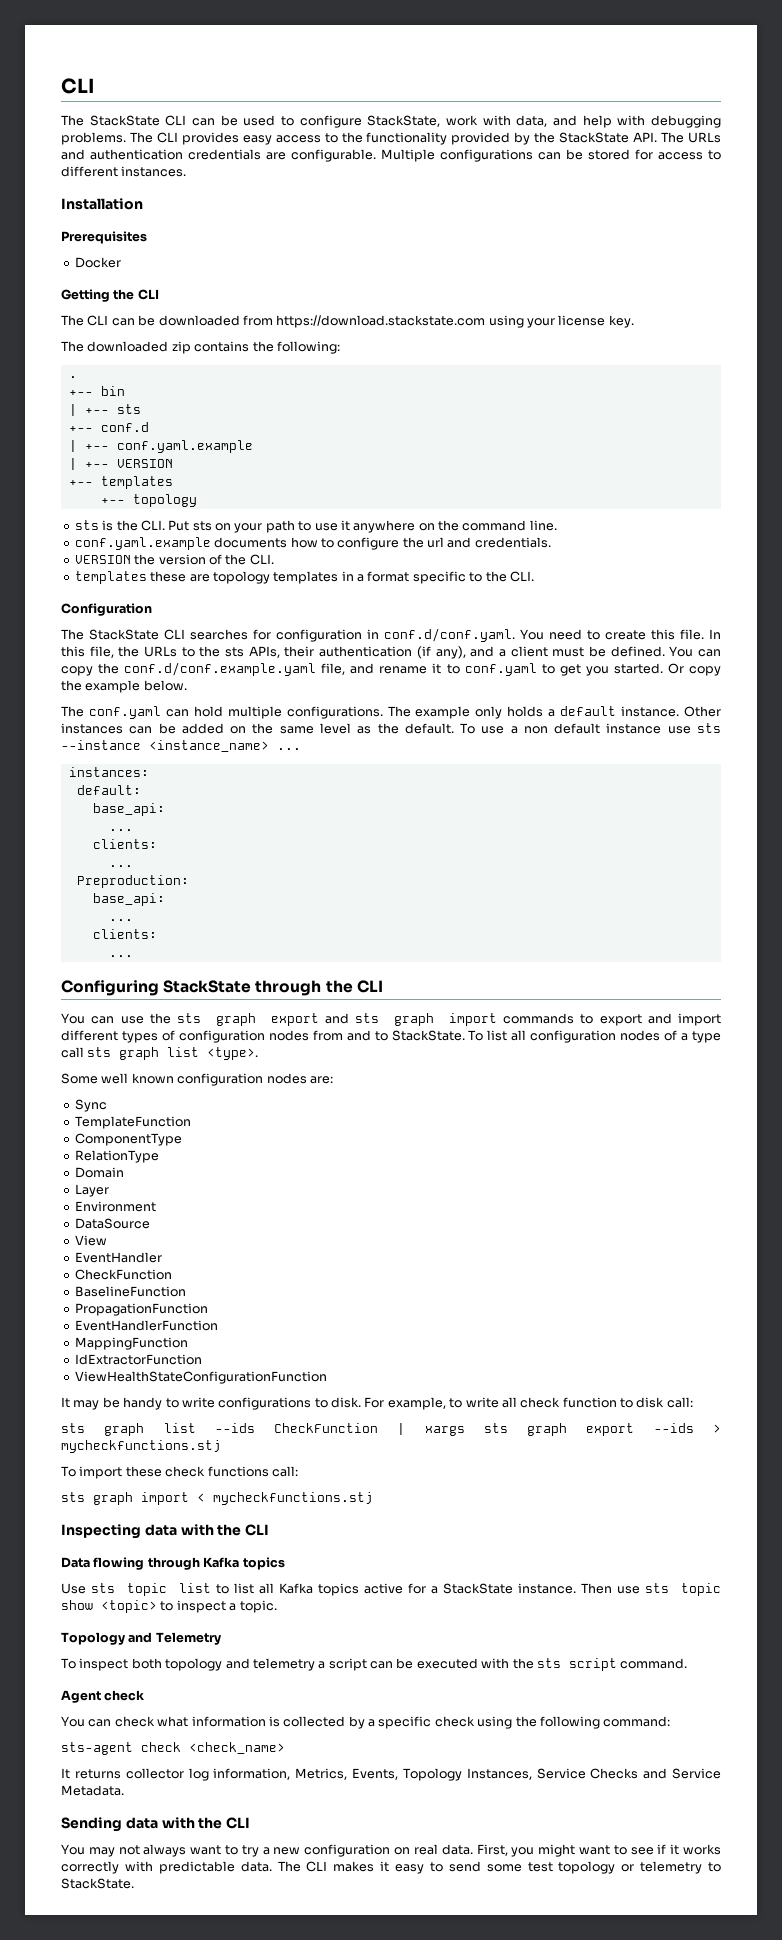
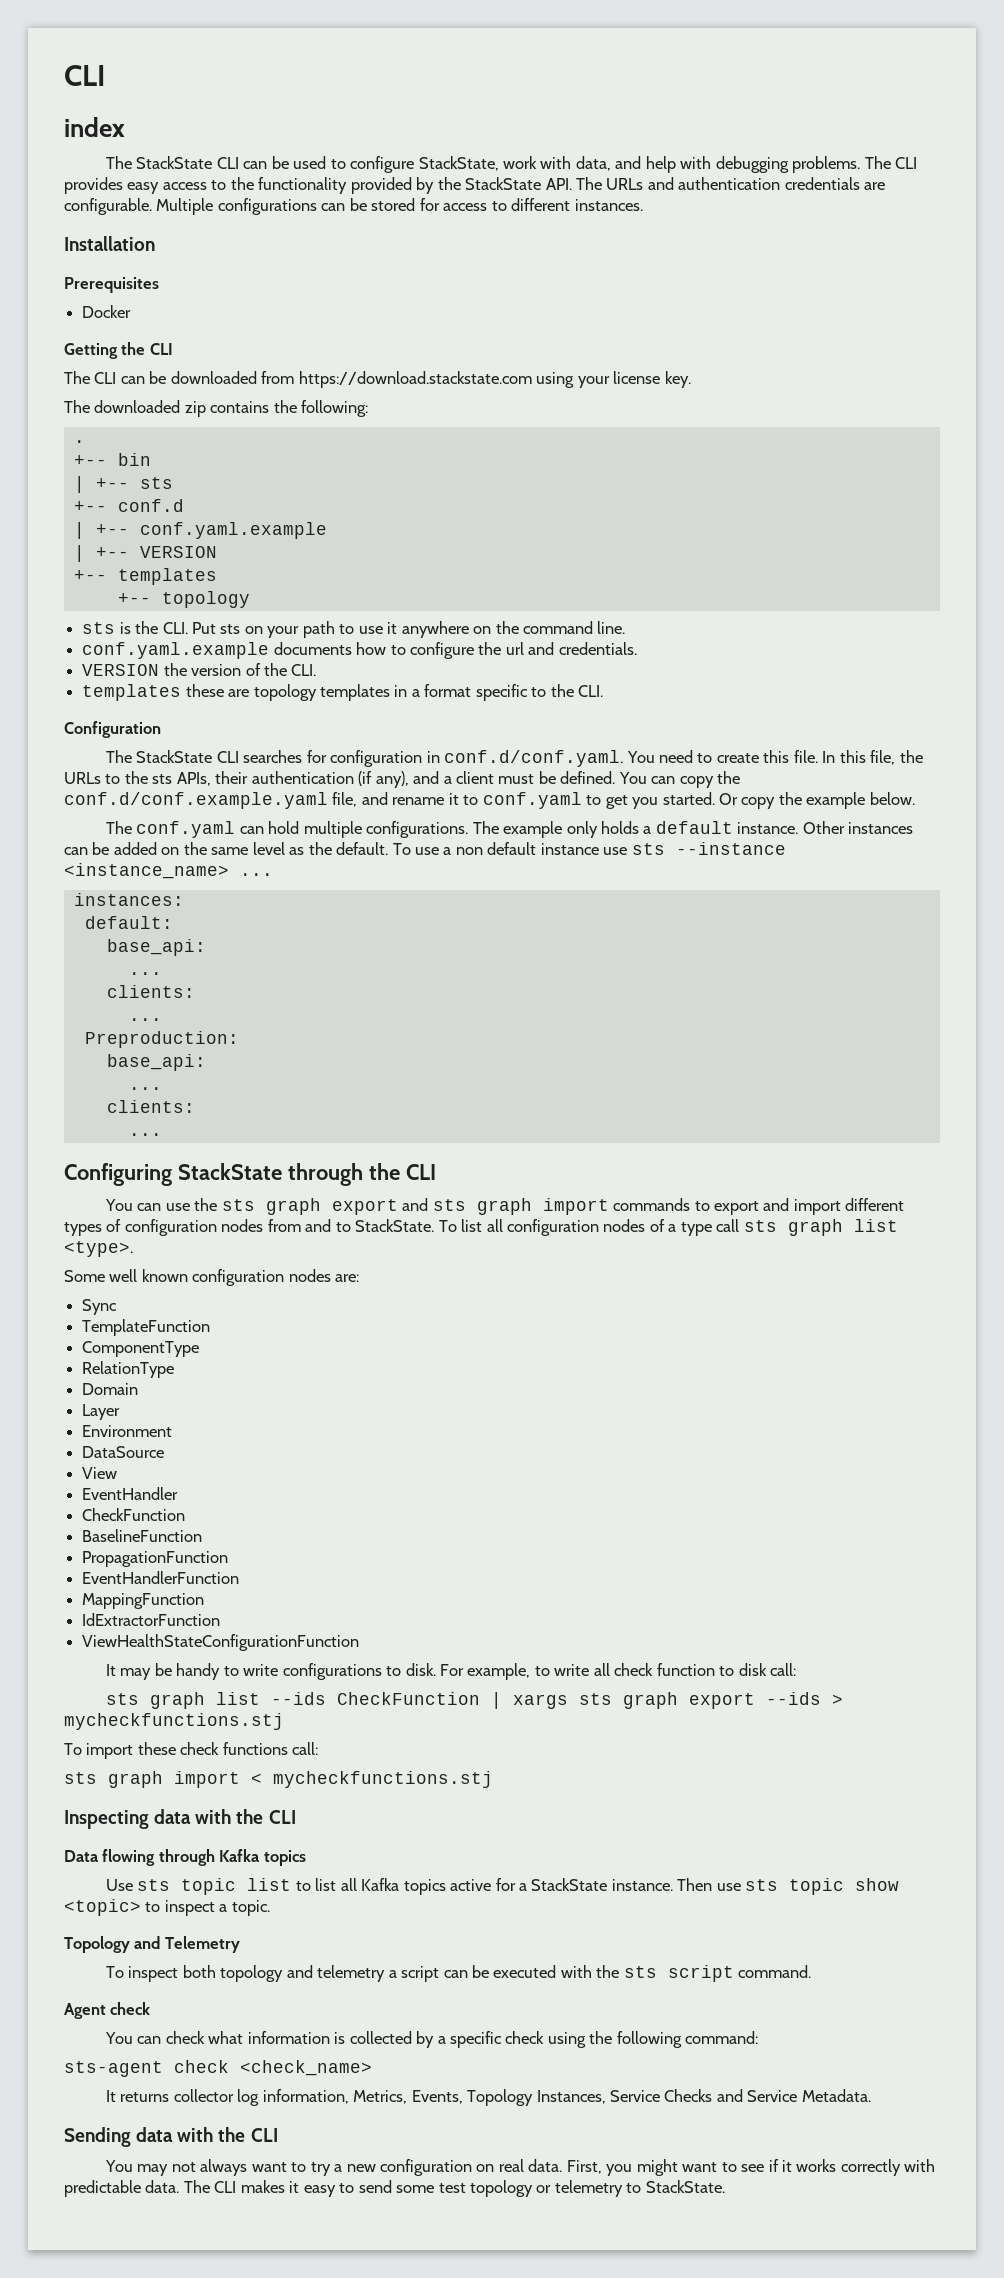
[61,78,94,94] CLI -> [64,65,105,86] [64,117,125,137] CLI // index

